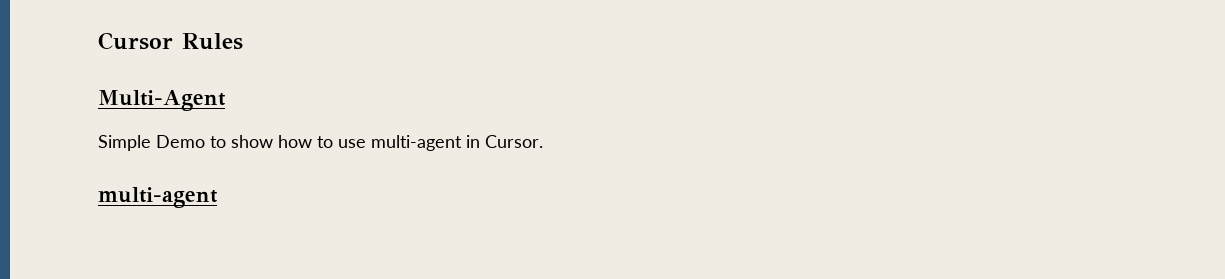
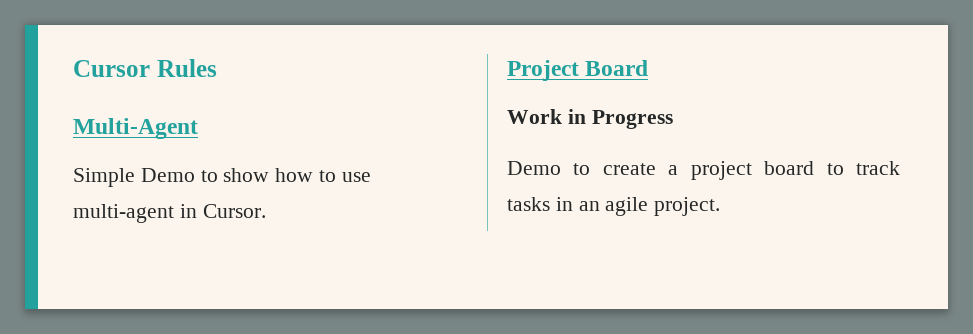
[98,187,218,208] multi-agent -> [507,60,649,81] [507,109,673,129] [507,161,900,180] [507,197,721,216] Project Board // Work in Progress // Demo to create a project board to track tasks in an agile project.

